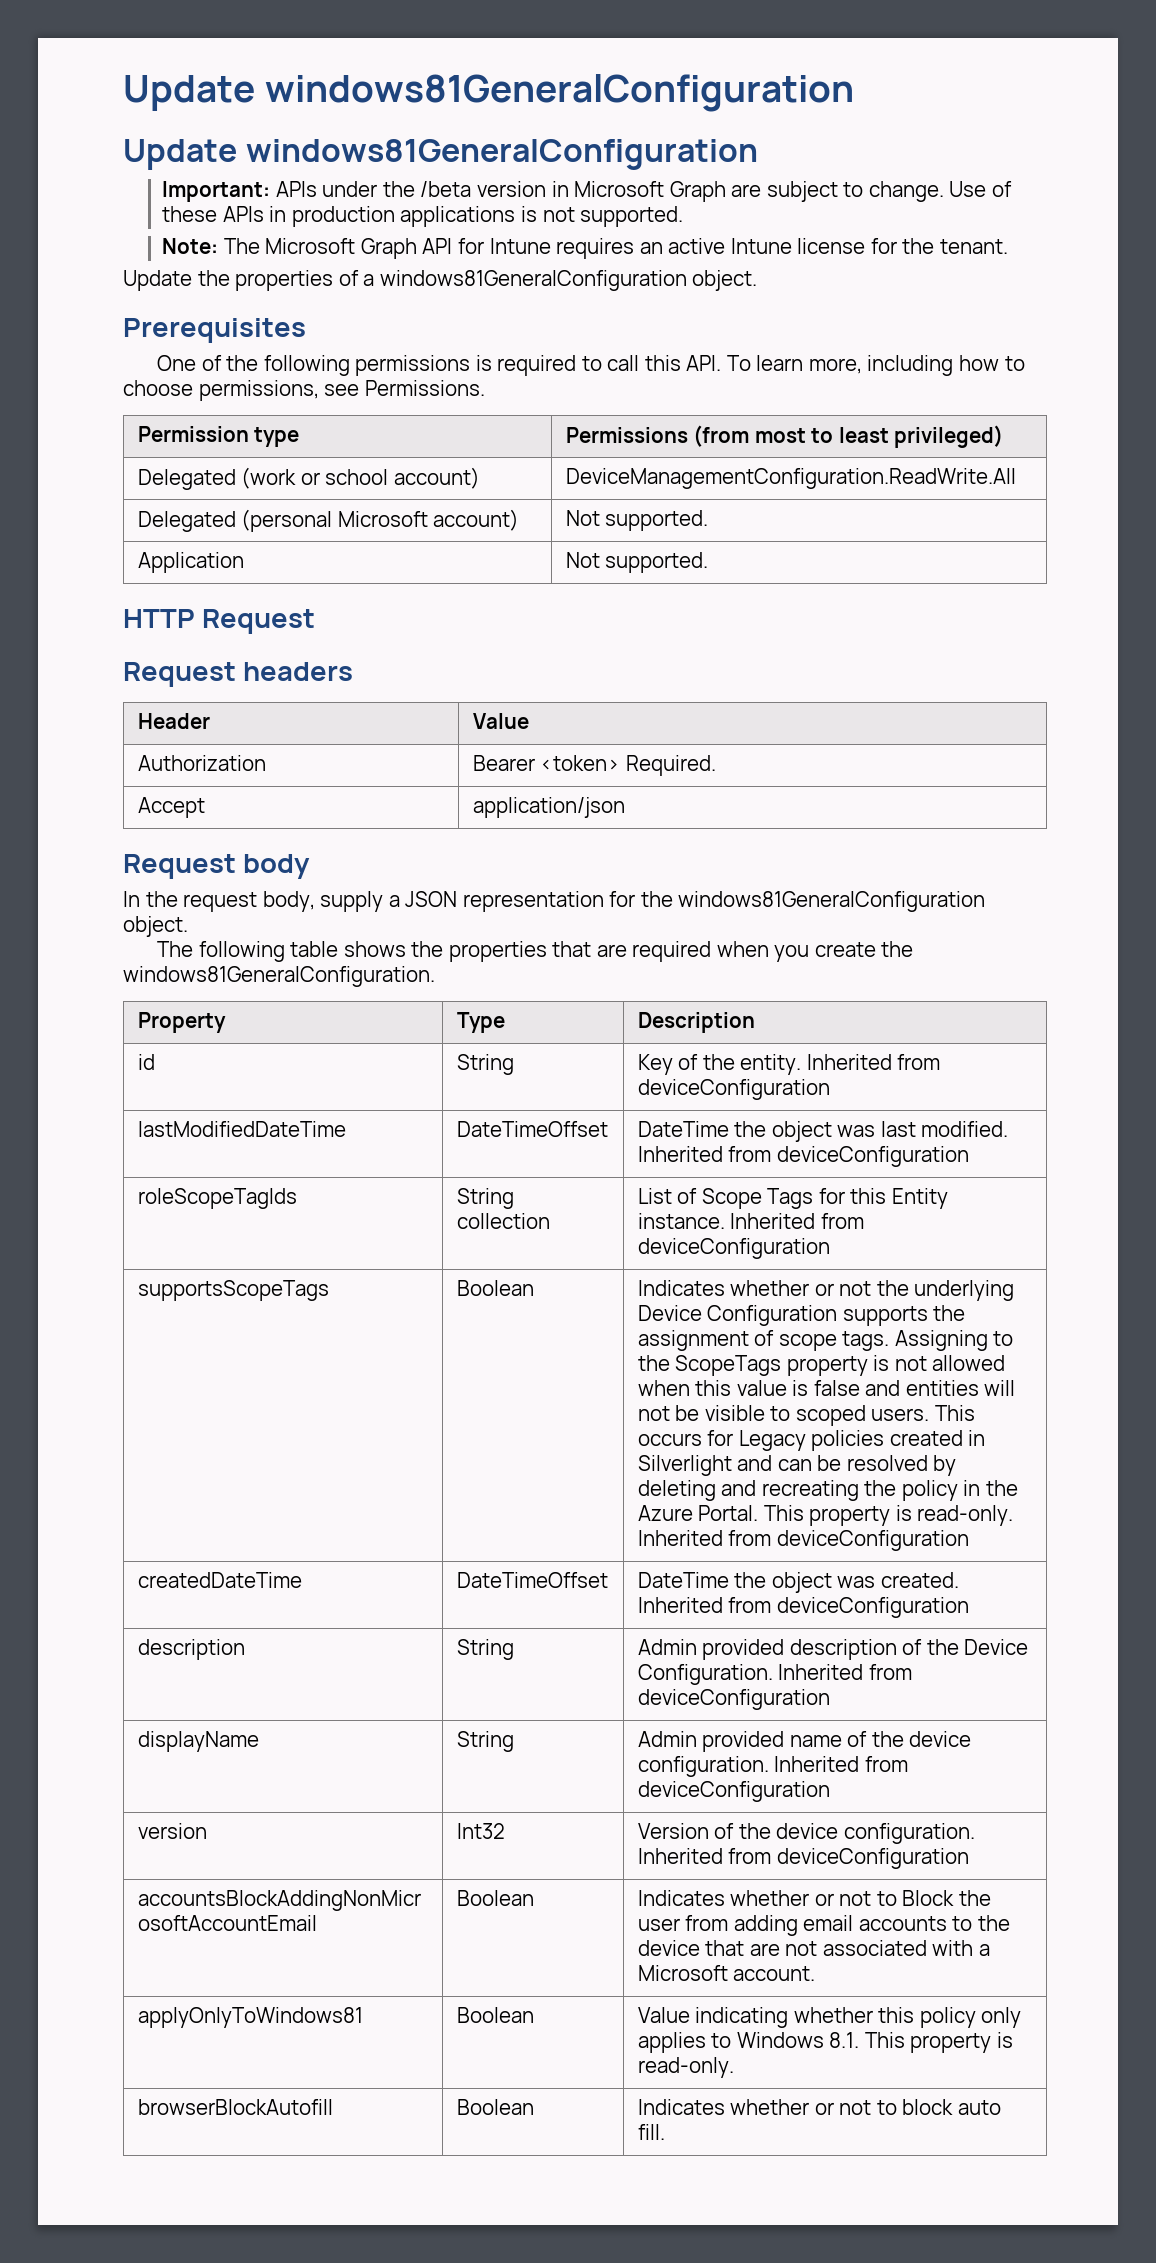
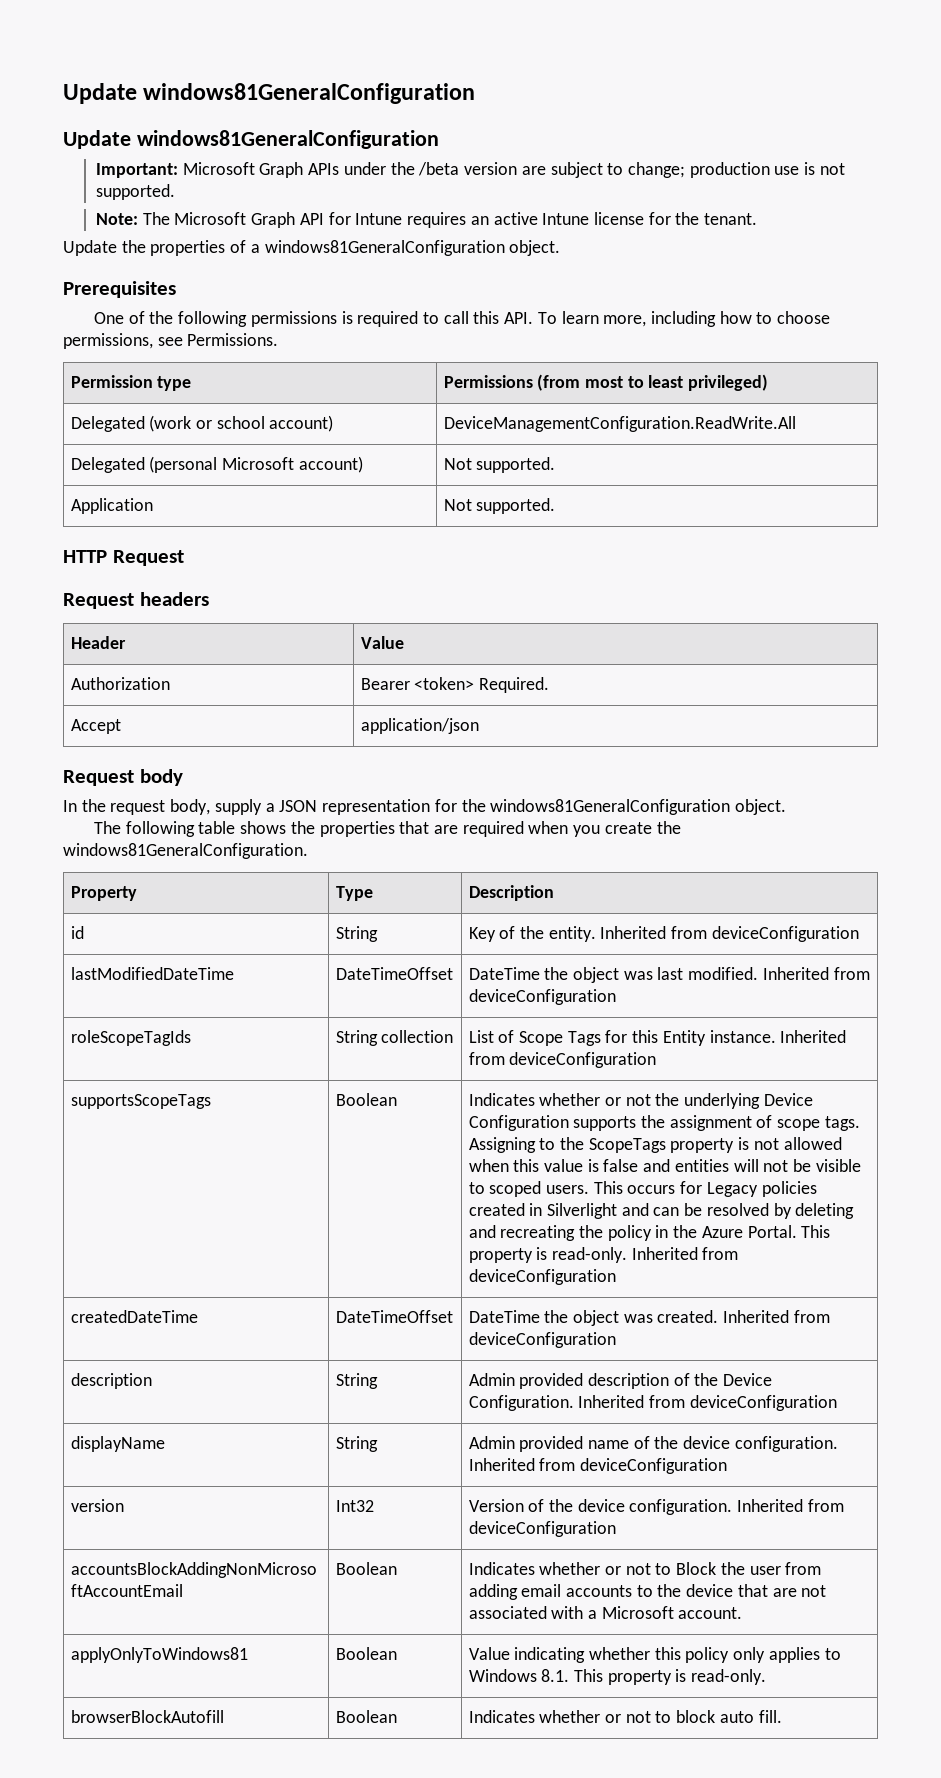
(271, 191) none -> [182,162,304,178] Microsoft Graph
[551,181,1012,202] [162,206,516,227] in Microsoft Graph are subject to change. Use of these APIs in production applications -> [521,162,800,178] are subject to change; production use

